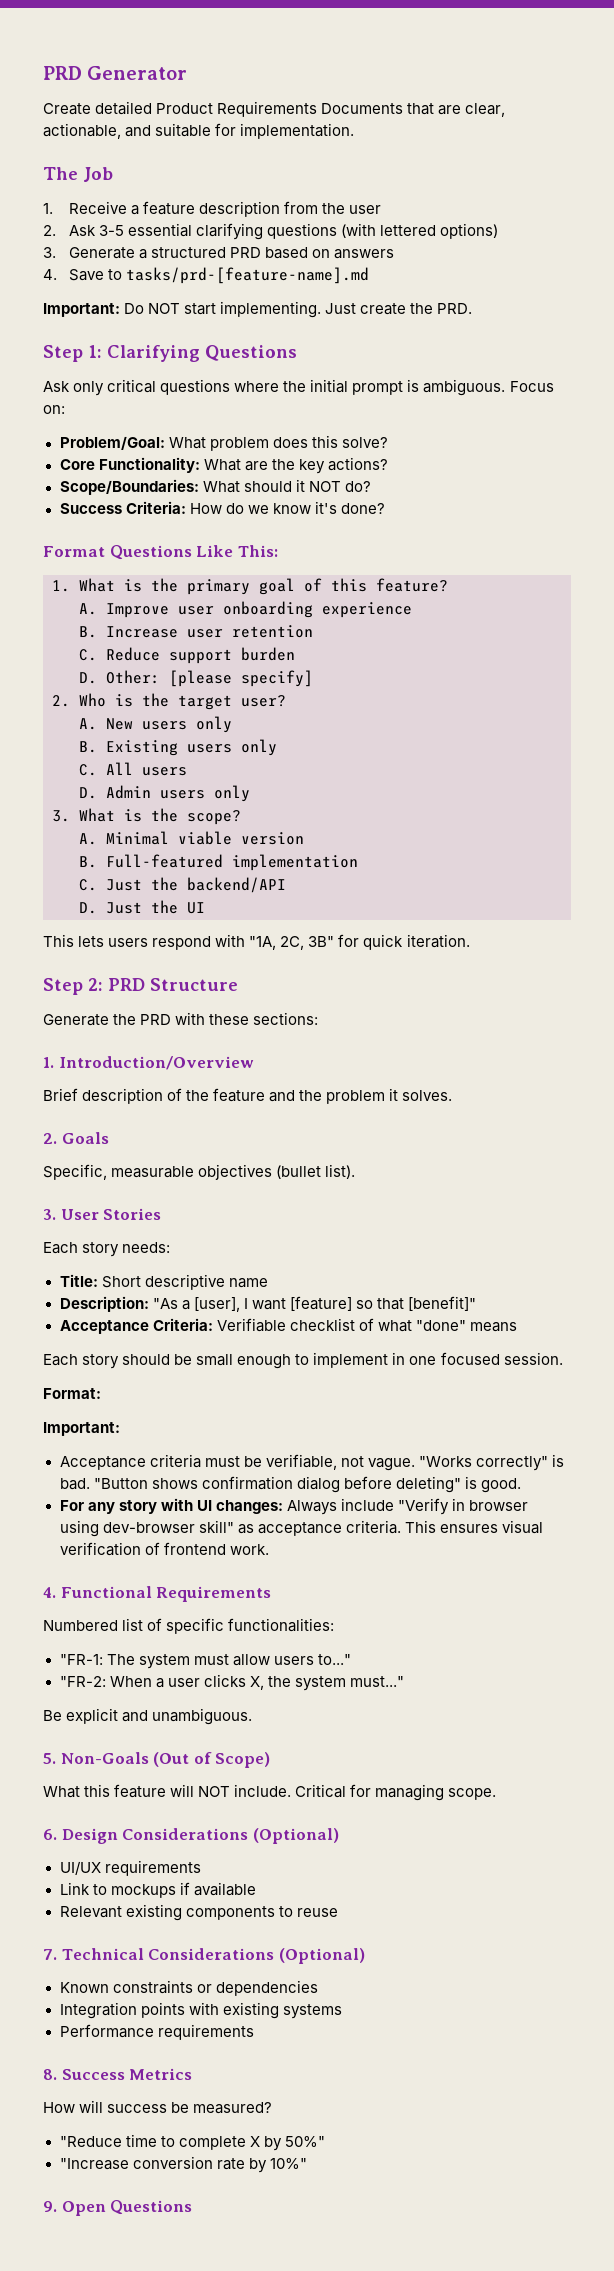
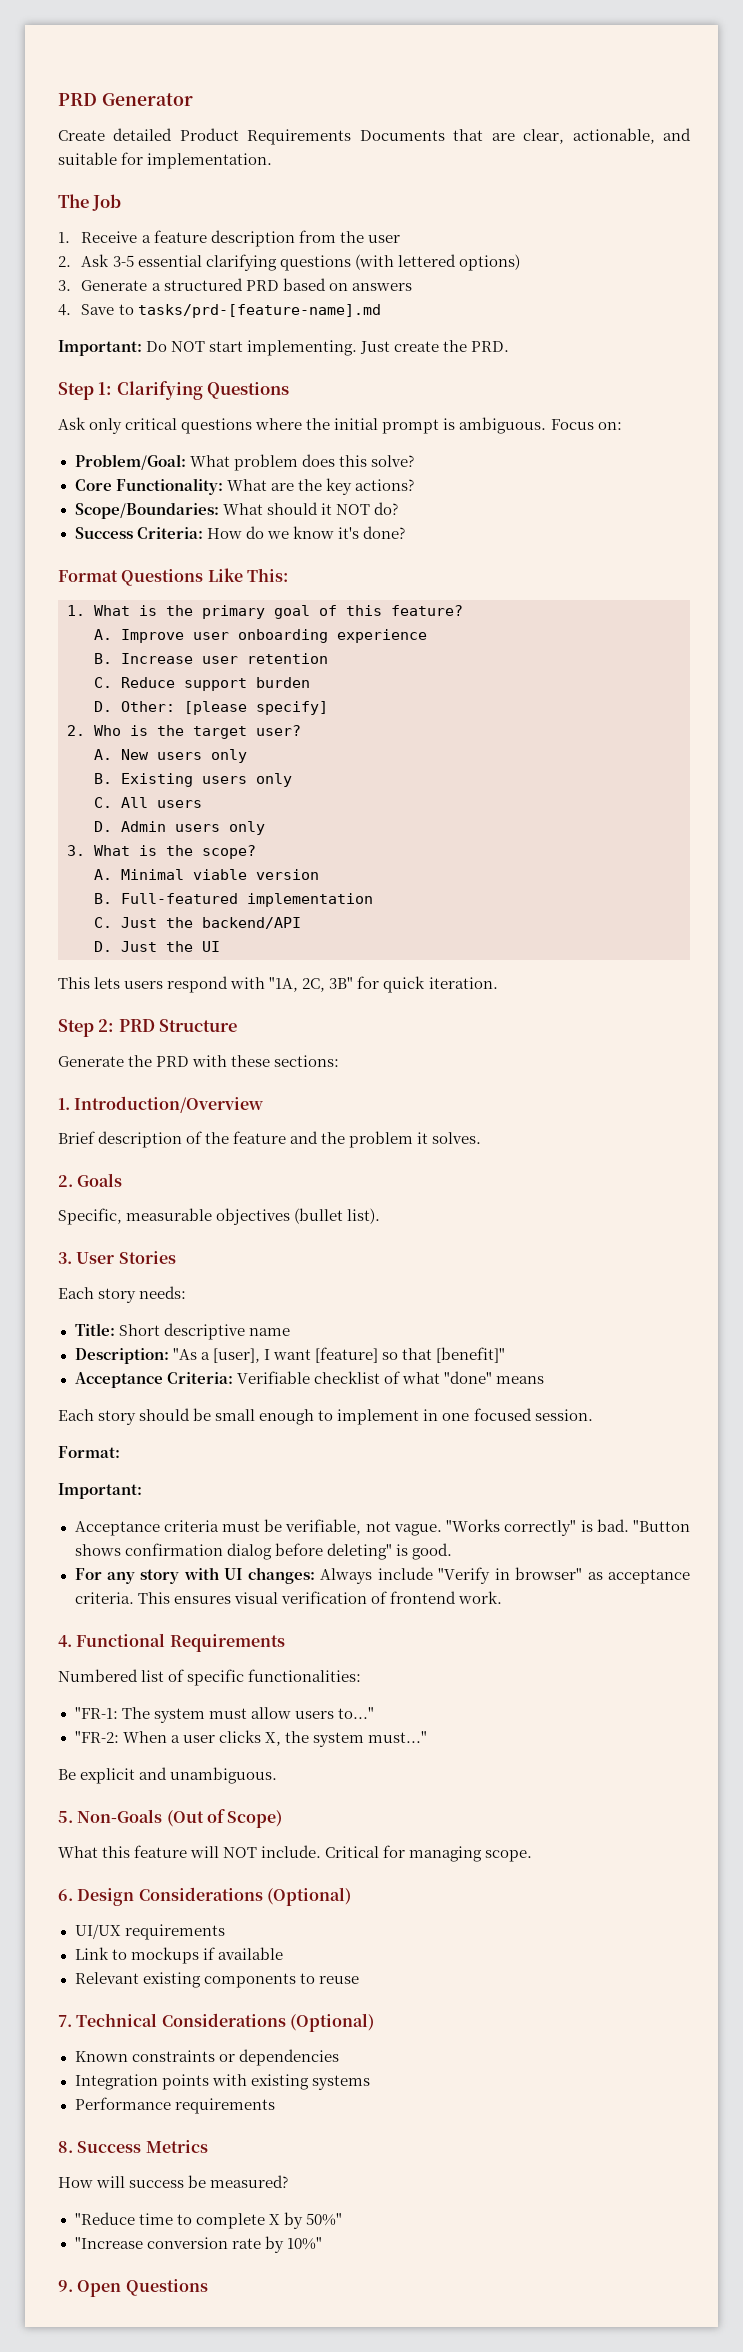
[469,1500,528,1511] [59,1520,234,1537] browser using dev-browser skill" -> [515,1567,583,1580] browser"

